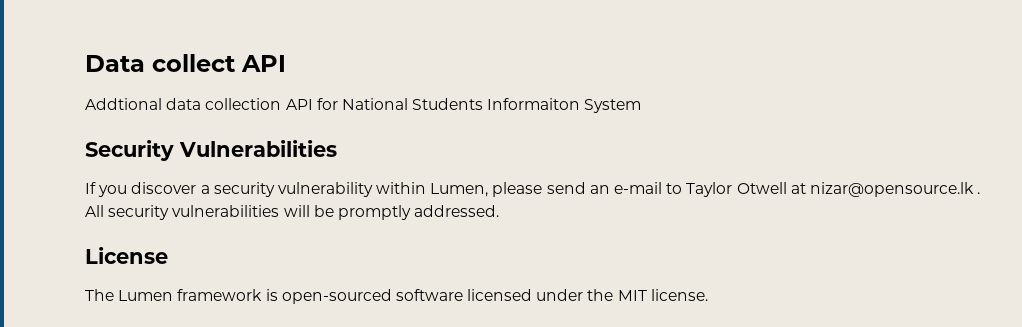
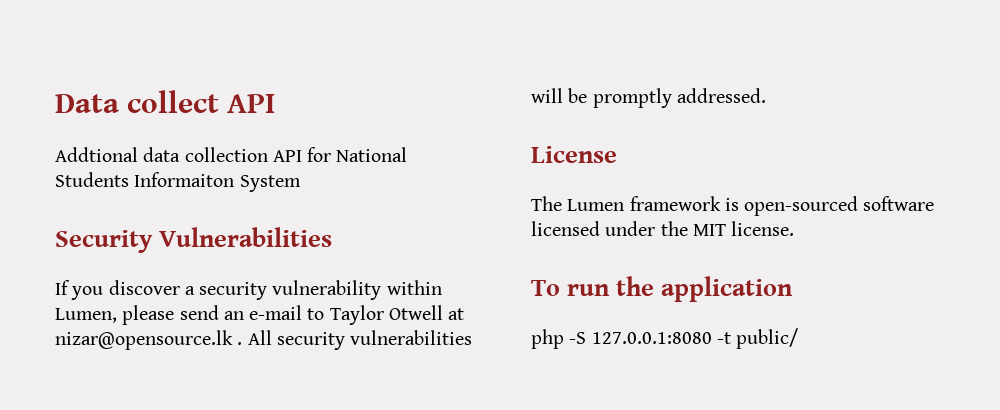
(708, 295) none -> [531,276,794,302] [531,328,799,349] // To run the application // php -S 127.0.0.1:8080 -t public/

